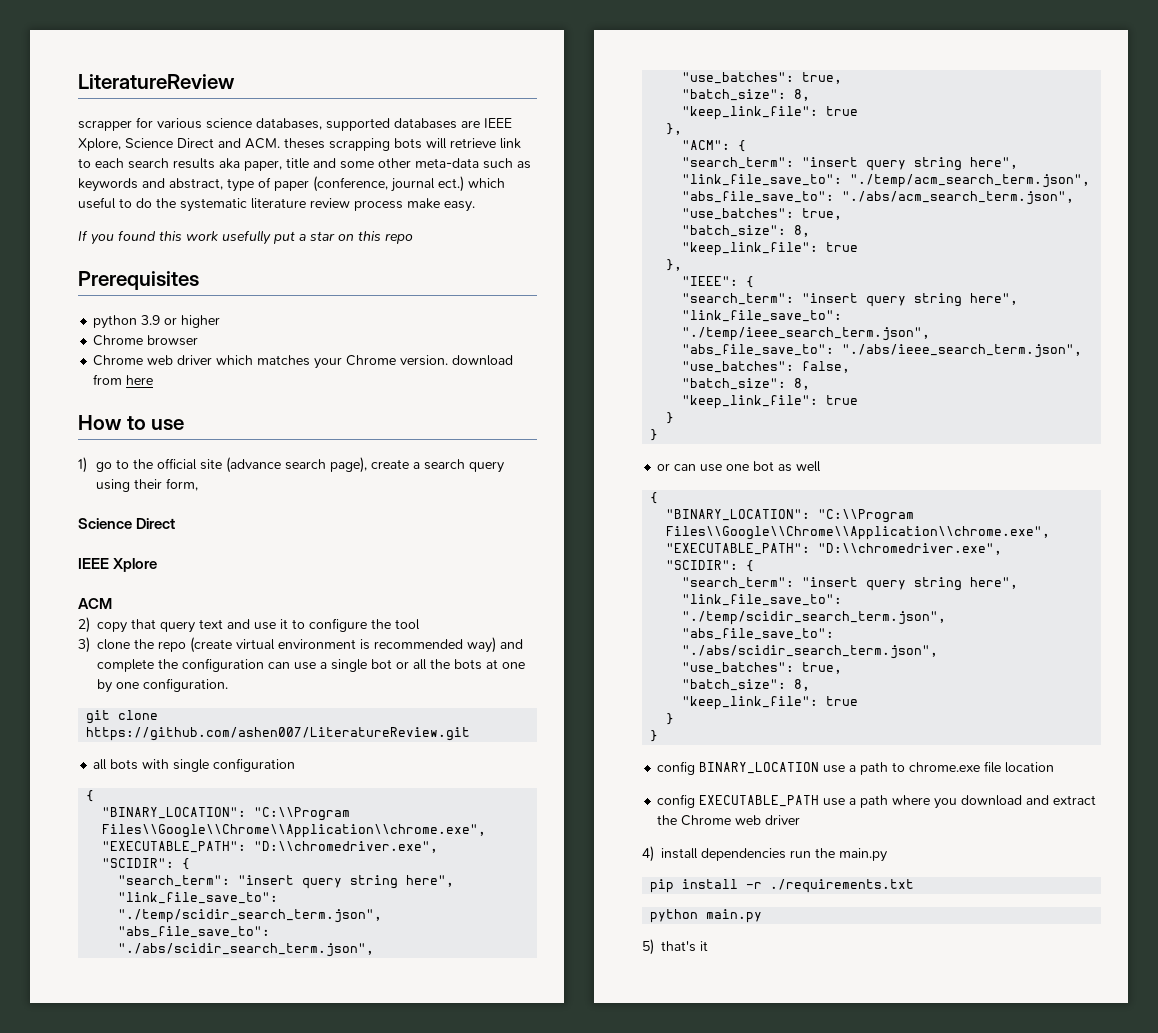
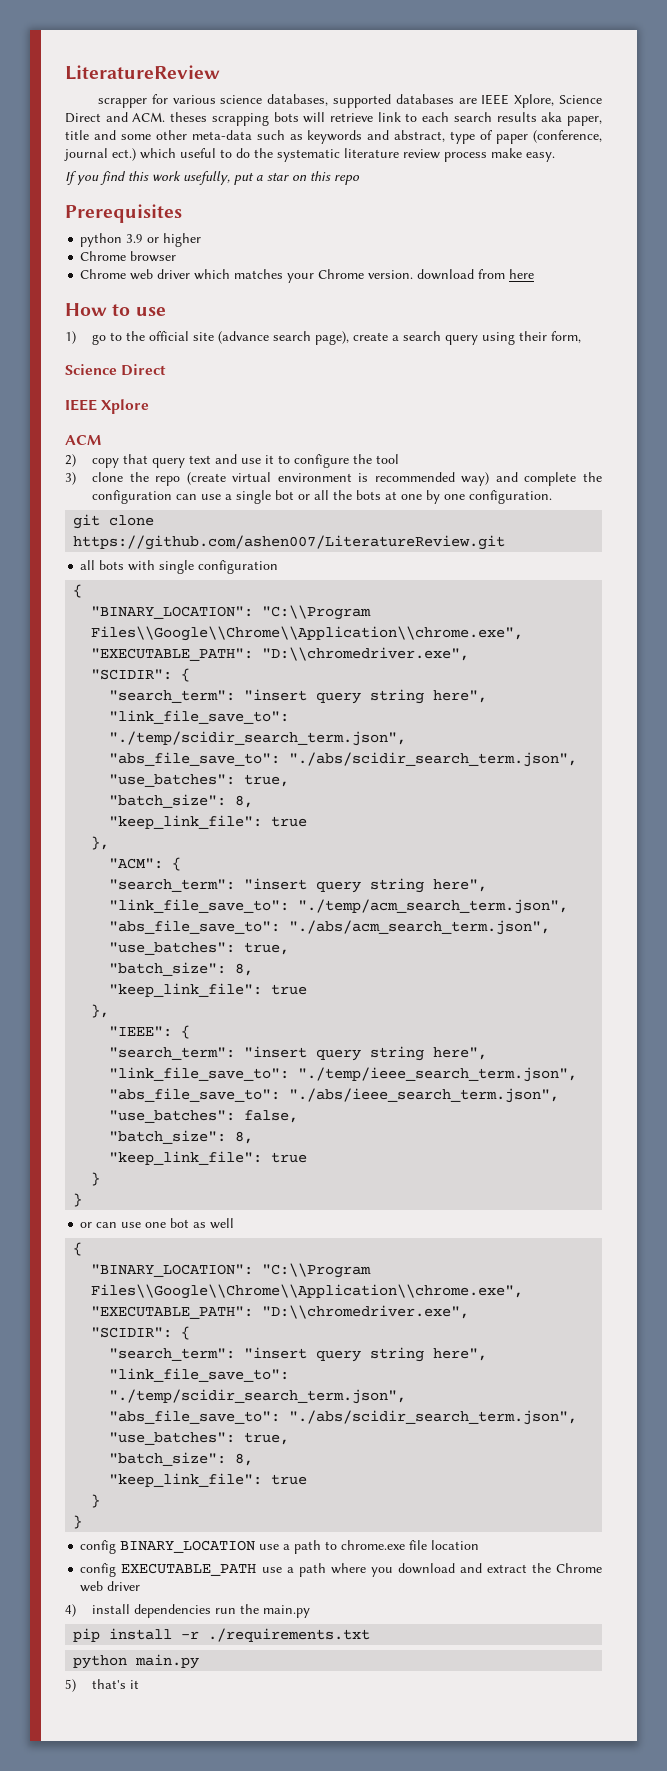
[118,230,156,241] found -> [100,171,126,185] find
[222,230,271,245] usefully -> [183,171,230,185] usefully,

